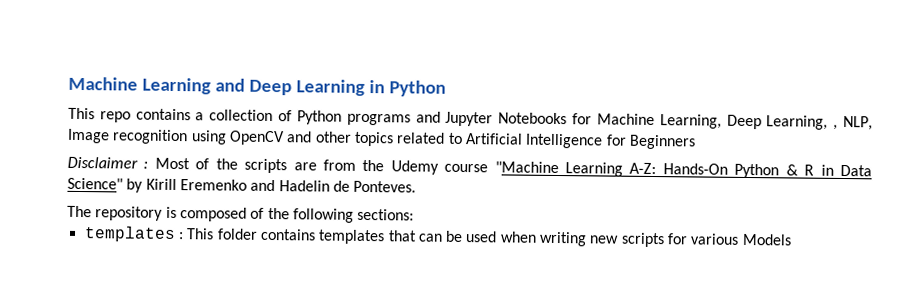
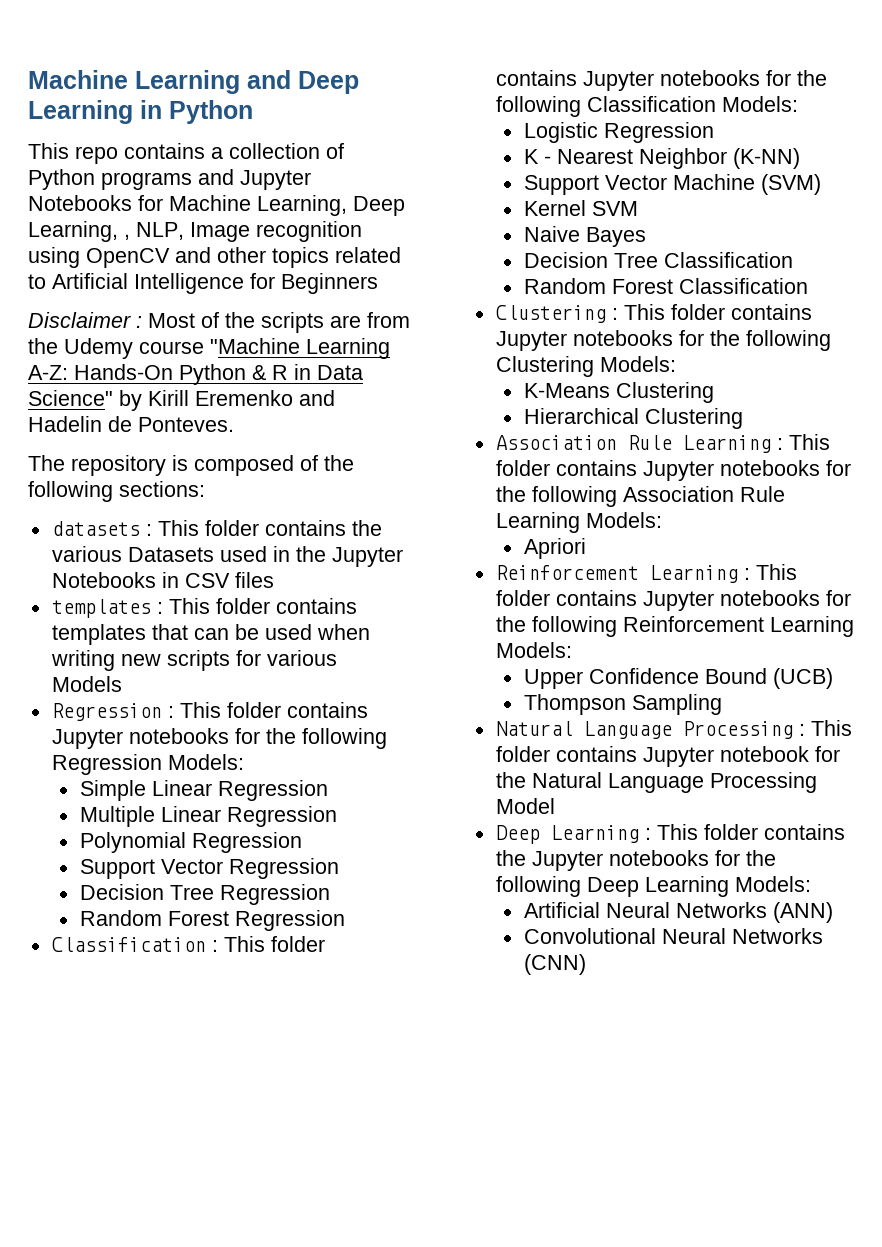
(415, 214) none -> [51,520,382,536] [51,546,403,567] [51,572,274,588] // datasets : This folder contains the various Datasets used in the Jupyter Notebooks in CSV files
(792, 239) none -> [51,702,368,721] [51,728,387,749] [51,754,244,775] [79,780,328,801] [79,806,337,827] [79,832,302,853] [79,858,339,879] [79,884,330,905] [79,910,345,931] [51,936,325,952] [495,70,827,91] [495,96,798,117] [523,122,714,143] [523,148,800,169] [523,174,821,195] [523,200,638,216] [523,226,646,247] [523,252,793,268] [523,278,808,294] [495,304,812,323] [495,330,831,351] [495,356,676,377] [523,382,714,403] [523,408,743,429] [495,434,830,453] [495,460,851,481] [495,486,785,507] [495,512,662,533] [523,538,586,559] [495,564,797,583] [495,590,851,611] [495,616,854,637] [495,642,572,658] [523,668,833,689] [523,694,722,715] [495,720,852,739] [495,746,840,767] [495,772,817,793] [495,798,555,814] [495,824,845,844] [495,850,776,871] [495,876,811,897] [523,902,833,923] [523,928,823,944] [523,954,586,975] // Regression : This folder contains Jupyter notebooks for the following Regression Models: // Simple Linear Regression // Multiple Linear Regression // Polynomial Regression // Support Vector Regression // Decision Tree Regression // Random Forest Regression // Classification : This folder contains Jupyter notebooks for the following Classification Models: // Logistic Regression // K - Nearest Neighbor (K-NN) // Support Vector Machine (SVM) // Kernel SVM // Naive Bayes // Decision Tree Classification // Random Forest Classification // Clustering : This folder contains Jupyter notebooks for the following Clustering Models: // K-Means Clustering // Hierarchical Clustering // Association Rule Learning : This folder contains Jupyter notebooks for the following Association Rule Learning Models: // Apriori // Reinforcement Learning : This folder contains Jupyter notebooks for the following Reinforcement Learning Models: // Upper Confidence Bound (UCB) // Thompson Sampling // Natural Language Processing : This folder contains Jupyter notebook for the Natural Language Processing Model // Deep Learning : This folder contains the Jupyter notebooks for the following Deep Learning Models: // Artificial Neural Networks (ANN) // Convolutional Neural Networks (CNN)

